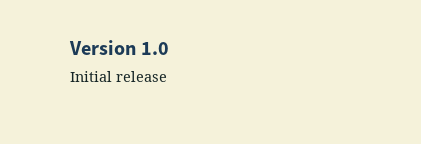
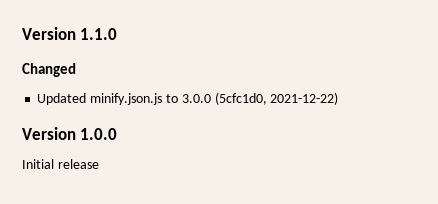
[69,40,170,55] Version 1.0 -> [22,27,118,40] [22,63,76,77] [37,92,339,105] [22,127,118,140] Version 1.1.0 // Changed // Updated minify.json.js to 3.0.0 (5cfc1d0, 2021-12-22) // Version 1.0.0

